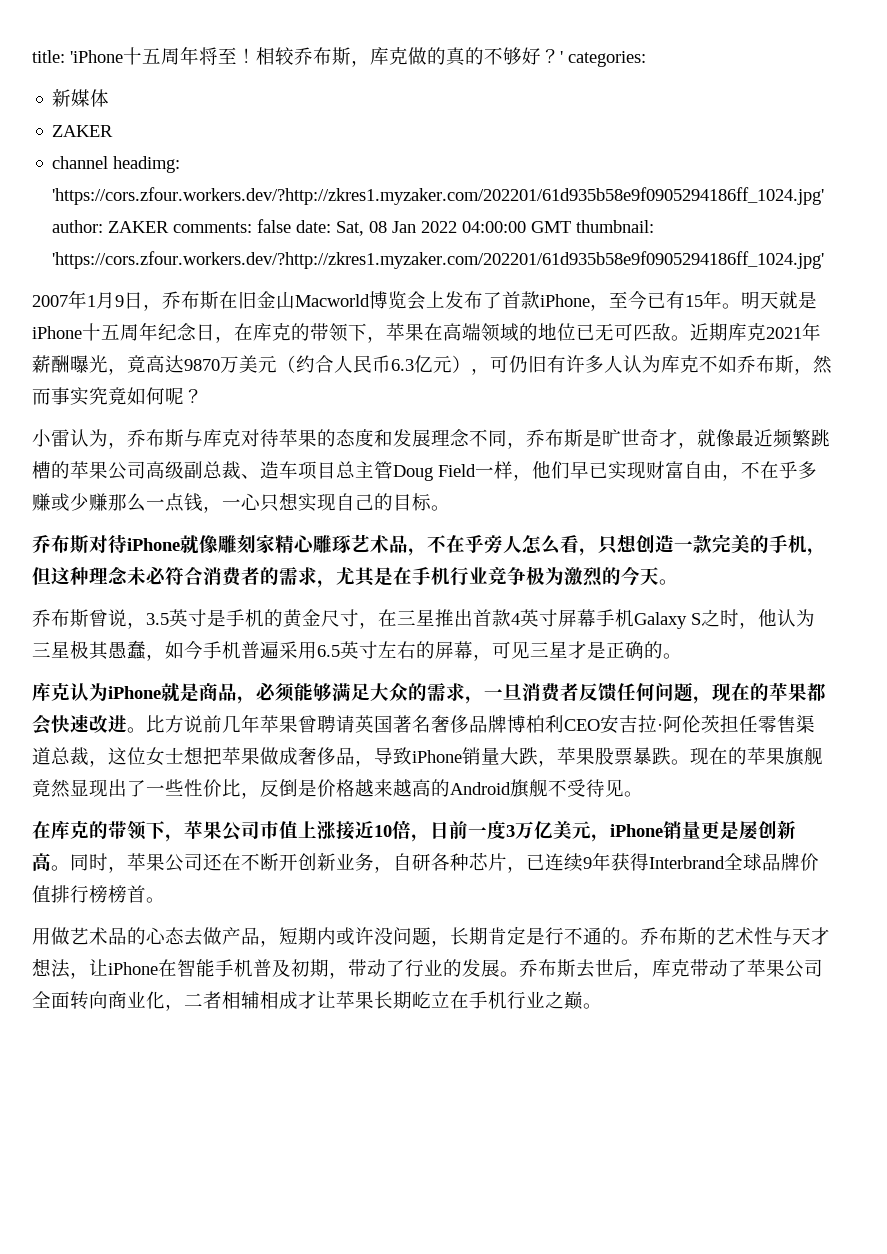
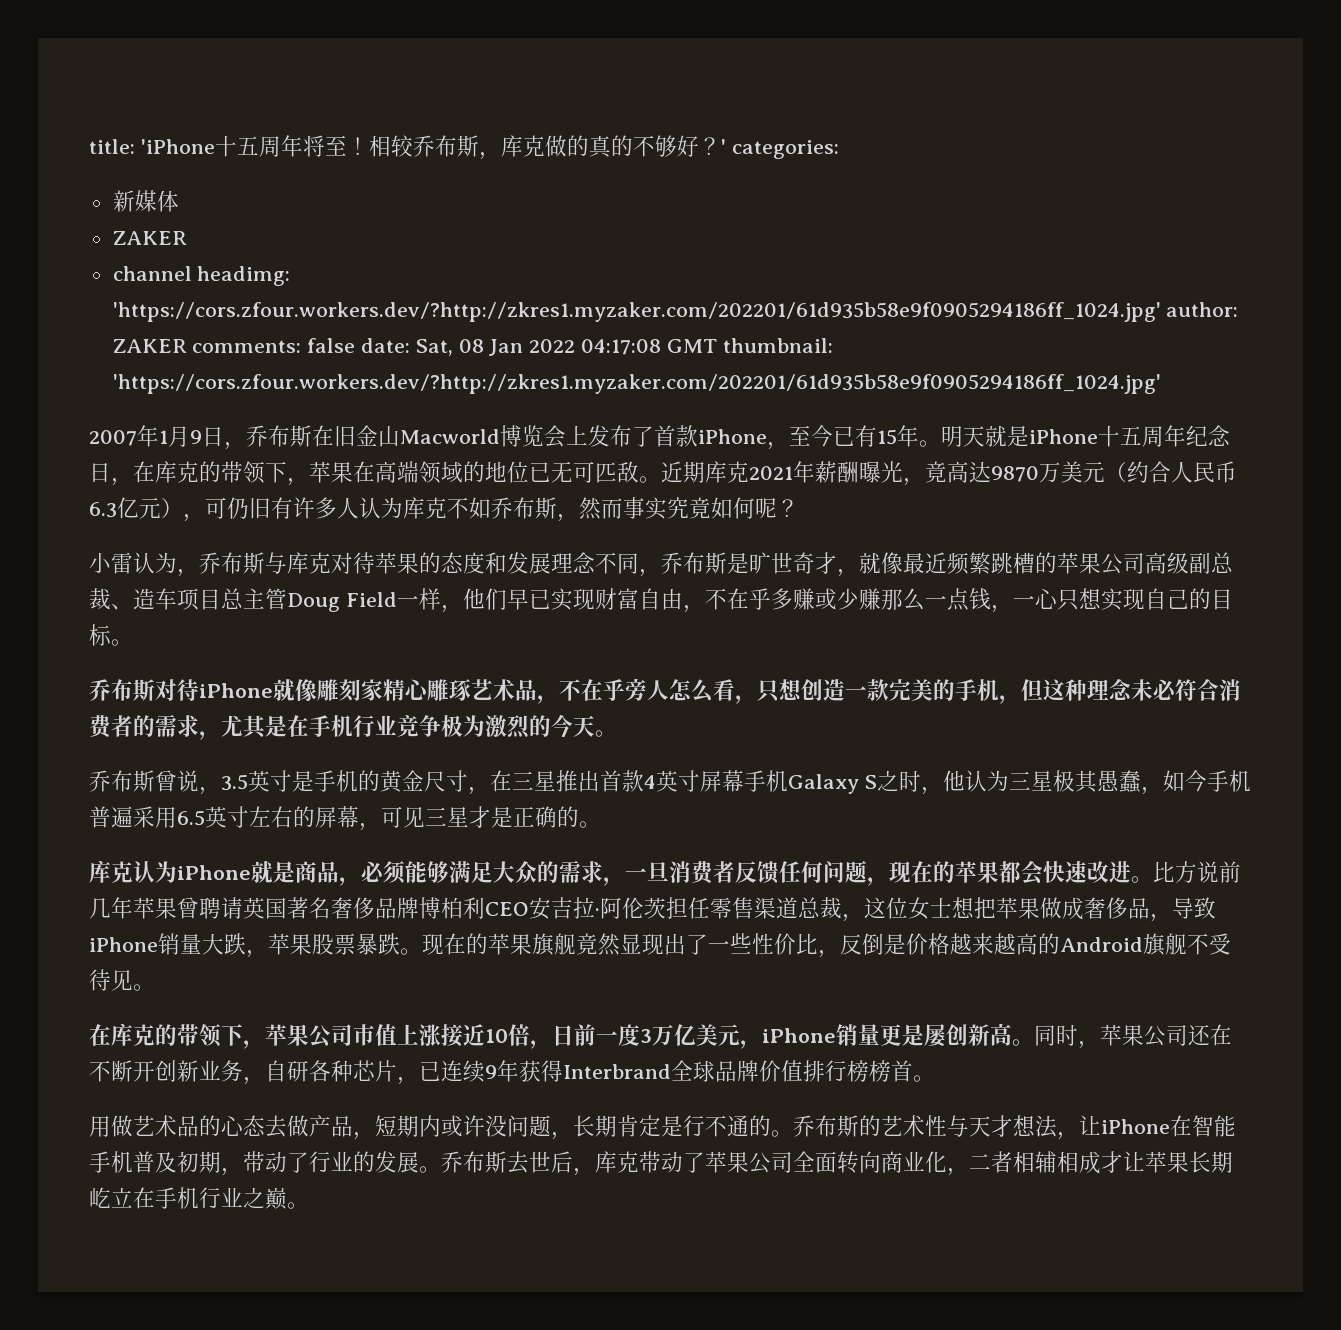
[462,221,527,233] 04:00:00 -> [581,339,662,355] 04:17:08

